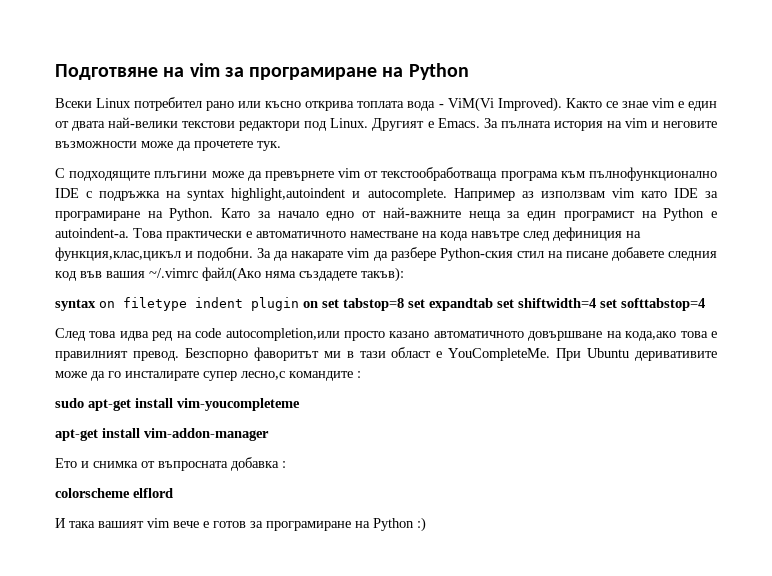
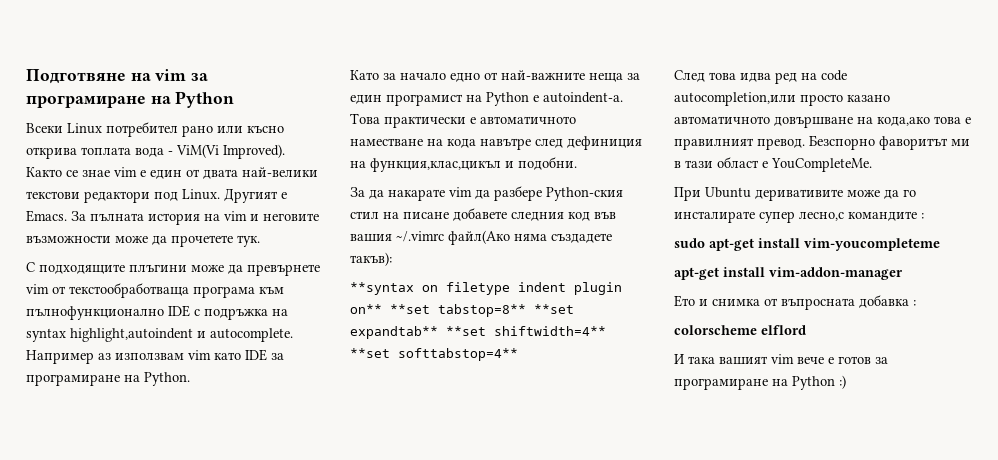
(214, 214) none -> (190, 379) //
(254, 254) none -> (577, 163) //
[55,299,96,311] syntax -> [350,282,414,295] **syntax
[303,298,705,311] on set tabstop=8 set expandtab set shiftwidth=4 set softtabstop=4 -> [350,304,574,317] [350,326,606,339] [350,348,518,361] on** **set tabstop=8** **set expandtab** **set shiftwidth=4** **set softtabstop=4**
(551, 354) none -> (872, 165) //

